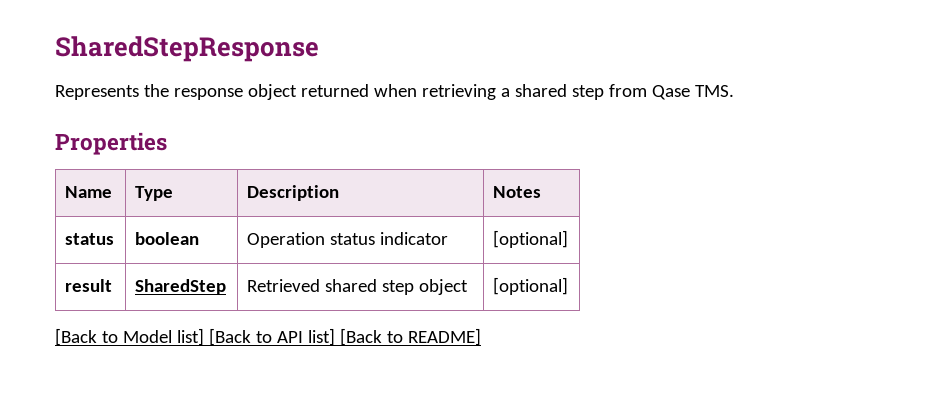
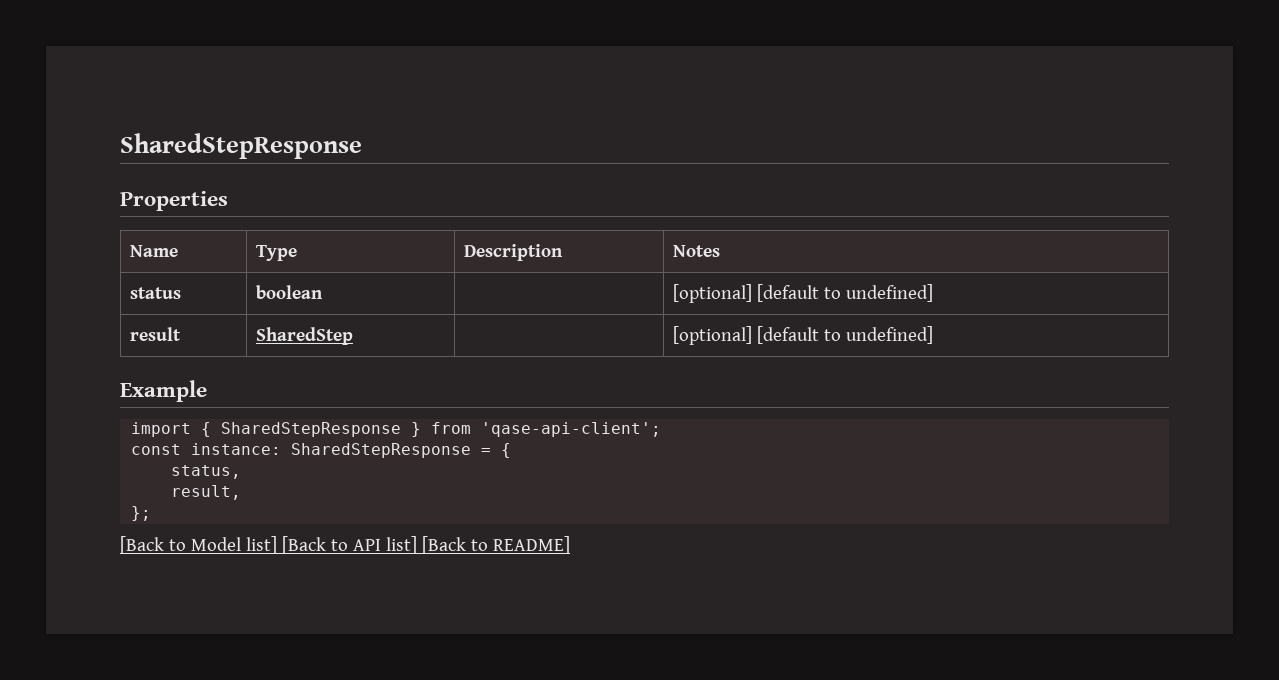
[55,36,319,62] [55,84,734,100] SharedStepResponse // Represents the response object returned when retrieving a shared step from Qase TMS. -> [120,133,362,159] SharedStepResponse
[247,232,449,248] [493,230,569,248] [65,279,113,292] [135,279,227,295] [247,279,469,295] [493,277,569,295] Operation status indicator | [optional] // result | SharedStep | Retrieved shared step object | [optional] -> [672,284,933,303] [129,327,181,341] [255,327,353,345] [672,326,933,345] [120,380,207,402] [131,422,662,437] [131,443,512,458] [171,465,242,479] [171,485,242,500] [131,506,152,521] | [optional] [default to undefined] // result | SharedStep | | [optional] [default to undefined] // Example // import { SharedStepResponse } from 'qase-api-client'; // const instance: SharedStepResponse = { // status, // result, // };

